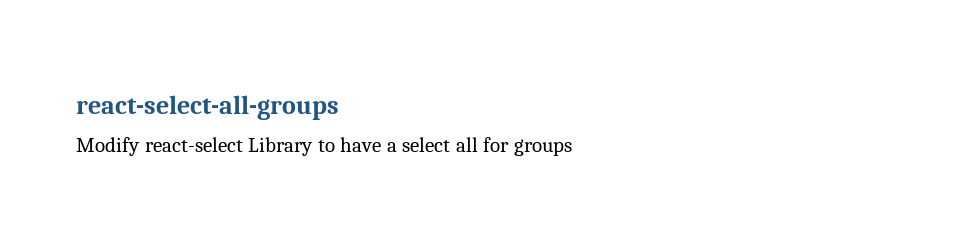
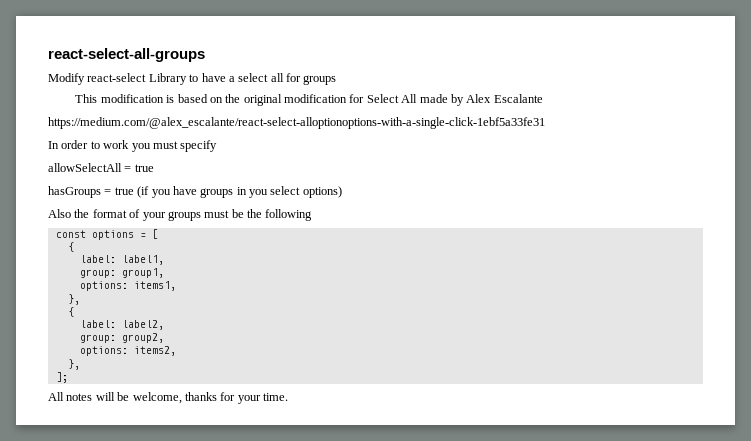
(572, 147) none -> [75,94,543,106] [48,117,545,129] [48,140,218,152] [48,163,154,172] [48,186,342,198] [48,209,313,221] [55,229,158,240] [67,242,74,252] [79,255,164,265] [79,268,164,278] [79,281,176,291] [67,294,80,305] [67,307,74,317] [79,320,164,330] [79,333,164,343] [79,346,176,356] [67,359,80,370] [55,372,68,383] [48,392,288,404] // This modification is based on the original modification for Select All made by Alex Escalante // https://medium.com/@alex_escalante/react-select-alloptionoptions-with-a-single-click-1ebf5a33fe31 // In order to work you must specify // allowSelectAll = true // hasGroups = true (if you have groups in you select options) // Also the format of your groups must be the following // const options = [ // { // label: label1, // group: group1, // options: items1, // }, // { // label: label2, // group: group2, // options: items2, // }, // ]; // All notes will be welcome, thanks for your time.

